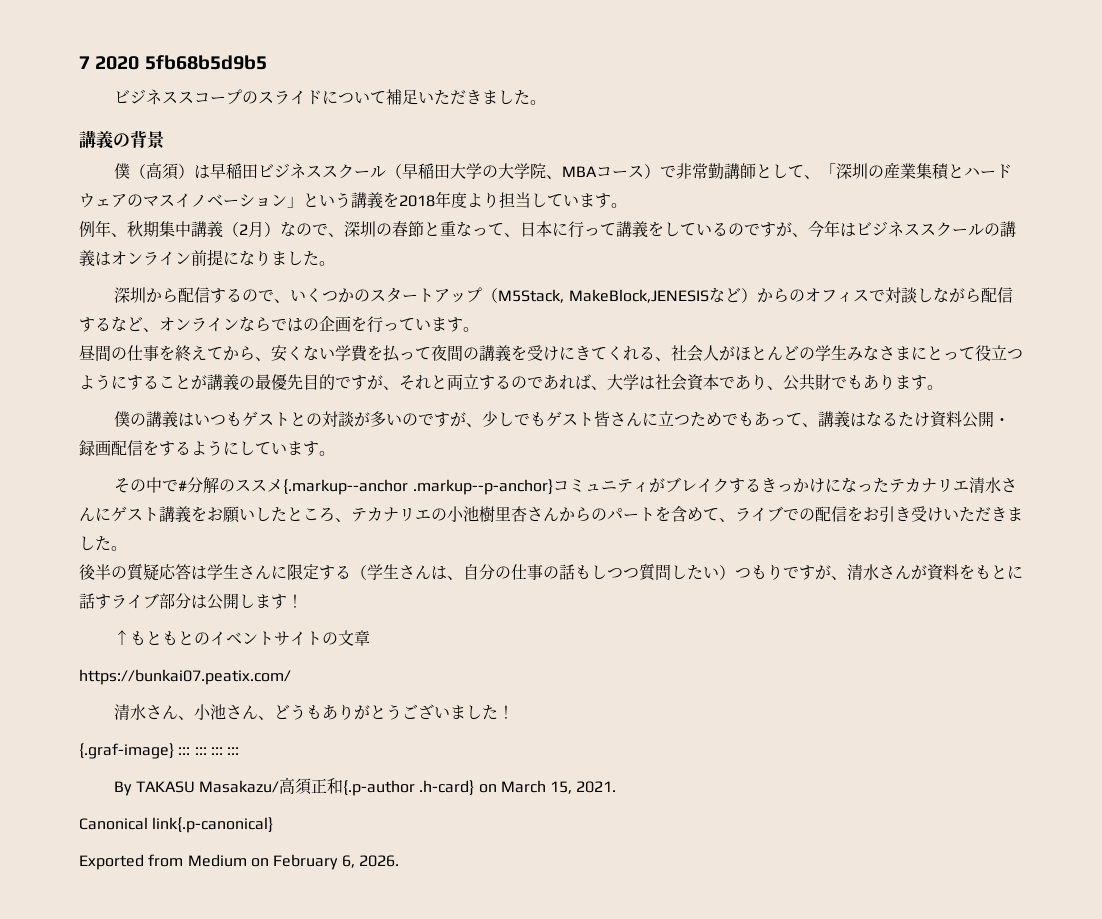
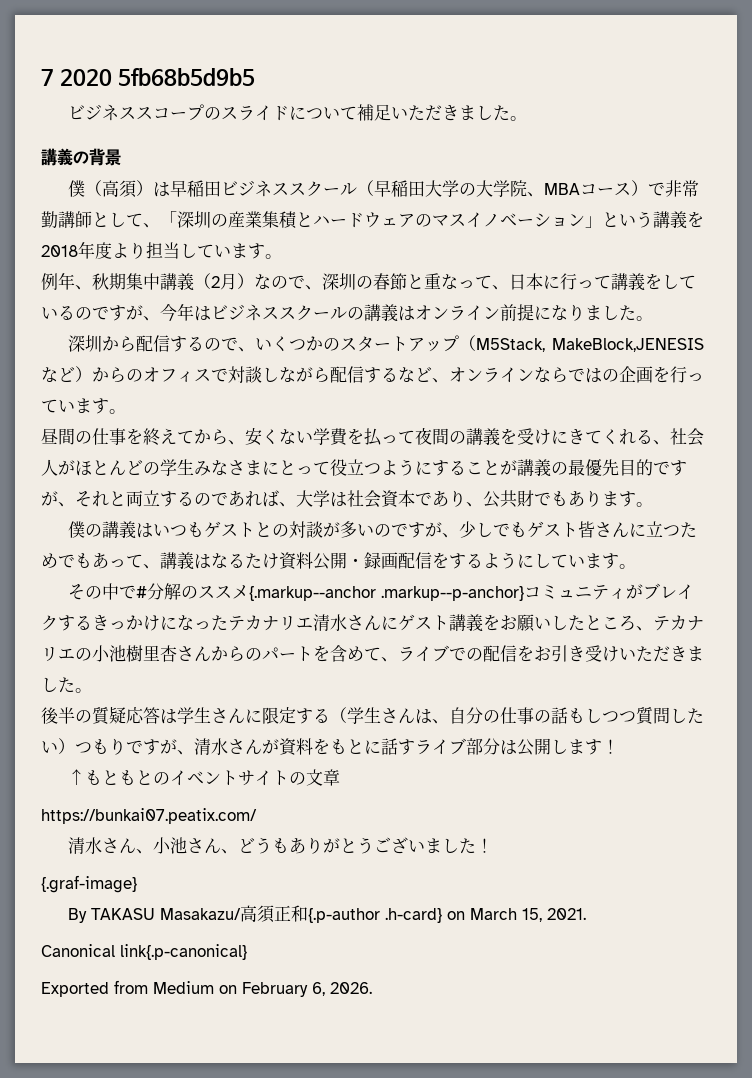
[178,747,240,755] ::: ::: ::: ::: -> (137, 884) none

